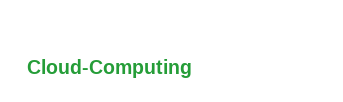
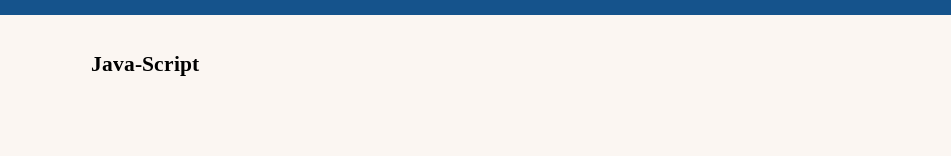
[27,59,192,78] Cloud-Computing -> [91,56,200,76] Java-Script

